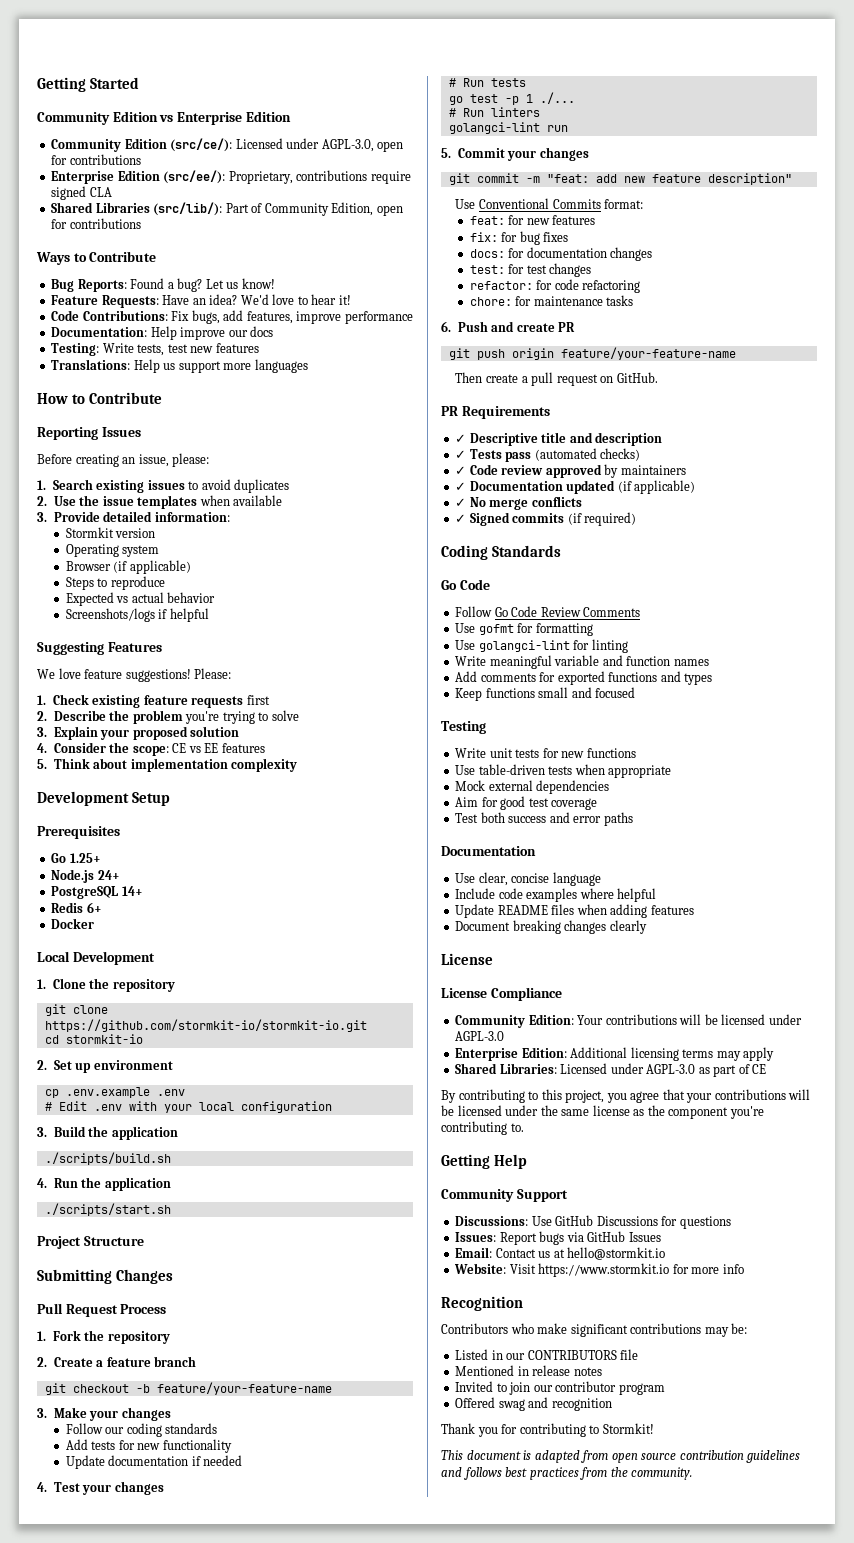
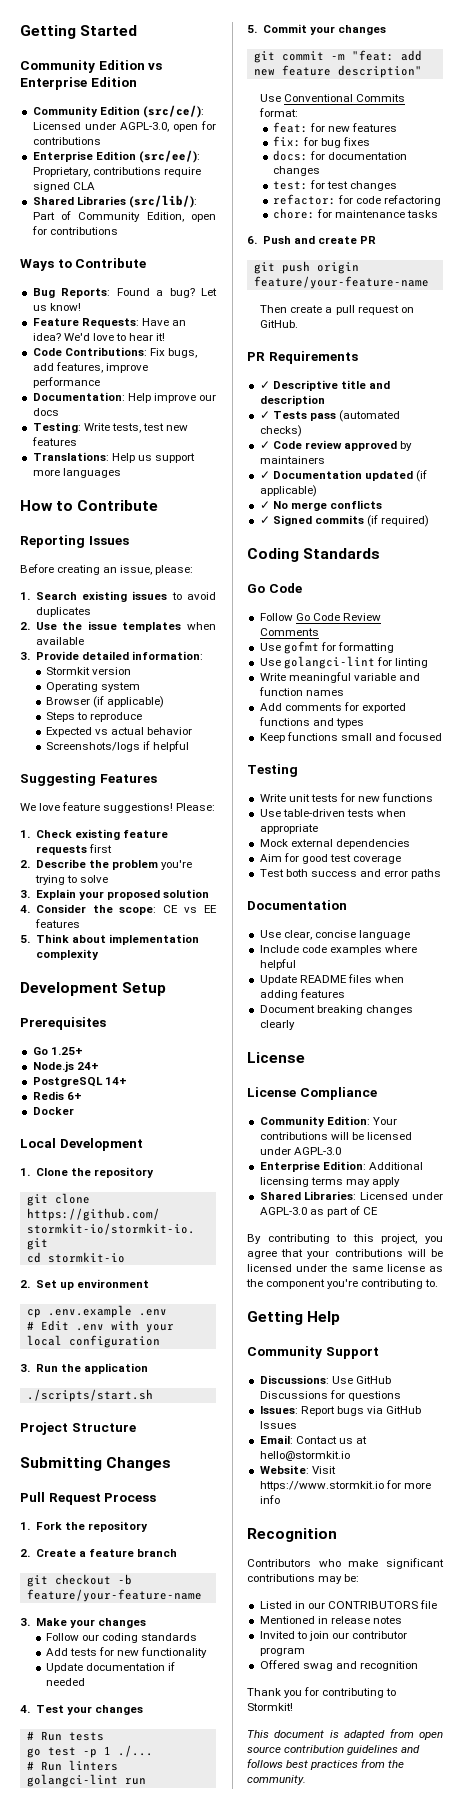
[53,1126,178,1140] [44,1152,171,1165] [37,1178,47,1188] Build the application // ./scripts/build.sh // 4. -> (30, 1368) none

